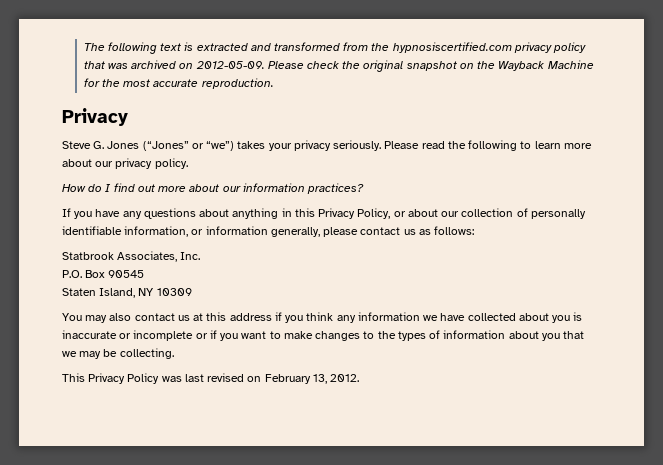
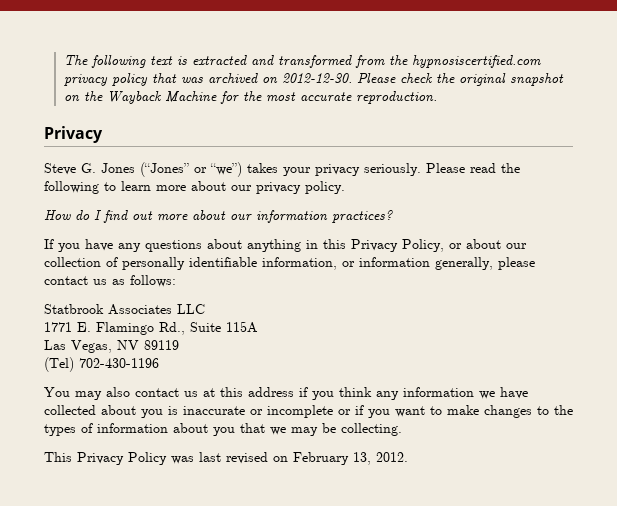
[195,61,265,69] 2012-05-09. -> [281,73,352,83] 2012-12-30.
[117,251,201,262] [62,270,145,278] [62,288,192,298] Associates, Inc. // P.O. Box 90545 // Staten Island, NY 10309 -> [108,304,205,315] [44,321,258,335] [44,340,179,353] [44,357,159,372] Associates LLC // 1771 E. Flamingo Rd., Suite 115A // Las Vegas, NV 89119 // (Tel) 702-430-1196

